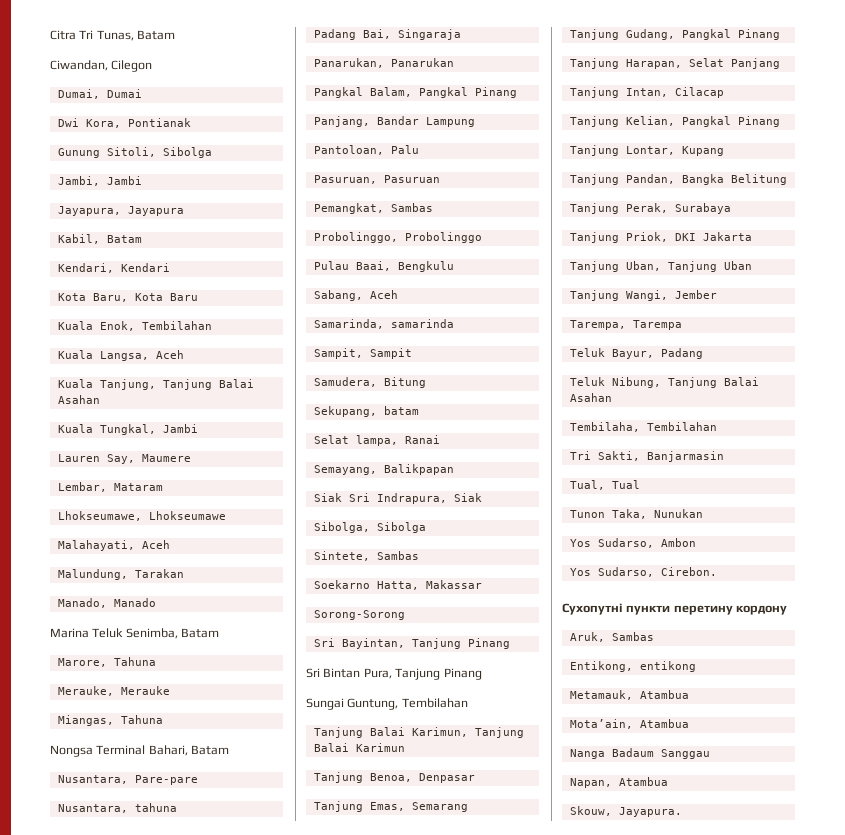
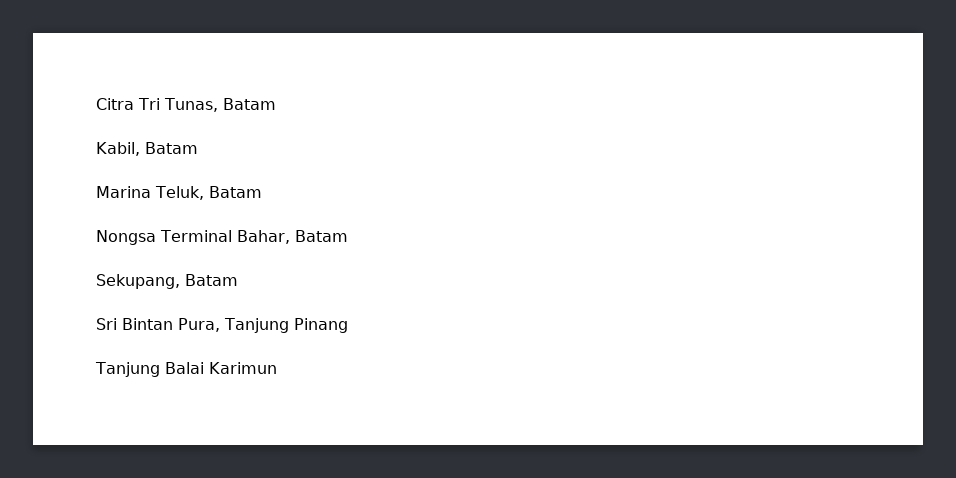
[50,60,153,72] [57,89,142,99] [57,118,191,128] [57,147,212,158] [57,176,142,186] [57,206,184,216] [57,234,142,244] [57,263,170,273] [57,293,198,302] [57,321,212,331] [57,350,184,361] [57,379,254,390] [57,395,100,404] [57,424,198,435] [57,454,191,464] [57,482,163,492] [57,511,226,521] [57,540,170,551] [57,569,184,580] [57,598,156,608] Ciwandan, Cilegon // Dumai, Dumai // Dwi Kora, Pontianak // Gunung Sitoli, Sibolga // Jambi, Jambi // Jayapura, Jayapura // Kabil, Batam // Kendari, Kendari // Kota Baru, Kota Baru // Kuala Enok, Tembilahan // Kuala Langsa, Aceh // Kuala Tanjung, Tanjung Balai Asahan // Kuala Tungkal, Jambi // Lauren Say, Maumere // Lembar, Mataram // Lhokseumawe, Lhokseumawe // Malahayati, Aceh // Malundung, Tarakan // Manado, Manado -> [96,142,198,156] Kabil, Batam
[92,628,220,639] [57,657,156,667] [57,686,170,696] [57,715,163,726] Teluk Senimba, Batam // Marore, Tahuna // Merauke, Merauke // Miangas, Tahuna -> [155,186,262,200] Teluk, Batam
[148,745,230,756] [57,775,198,785] [57,803,177,813] [313,29,461,40] [313,58,454,68] [313,87,517,98] [313,116,475,127] [313,145,419,155] [313,175,440,184] [313,203,433,214] [313,232,482,243] [313,261,454,272] [313,290,398,301] [313,319,454,329] [313,348,412,359] [313,377,426,388] [313,406,419,417] [313,435,440,446] [313,464,454,475] [313,493,482,504] [313,522,426,533] [313,551,419,561] [313,580,482,590] [313,610,405,620] [313,638,510,649] Bahari, Batam // Nusantara, Pare-pare // Nusantara, tahuna // Padang Bai, Singaraja // Panarukan, Panarukan // Pangkal Balam, Pangkal Pinang // Panjang, Bandar Lampung // Pantoloan, Palu // Pasuruan, Pasuruan // Pemangkat, Sambas // Probolinggo, Probolinggo // Pulau Baai, Bengkulu // Sabang, Aceh // Samarinda, samarinda // Sampit, Sampit // Samudera, Bitung // Sekupang, batam // Selat lampa, Ranai // Semayang, Balikpapan // Siak Sri Indrapura, Siak // Sibolga, Sibolga // Sintete, Sambas // Soekarno Hatta, Makassar // Sorong-Sorong // Sri Bayintan, Tanjung Pinang -> [236,230,348,244] [96,274,238,289] Bahar, Batam // Sekupang, Batam
[306,698,468,710] [313,727,524,738] [313,743,405,752] [313,772,475,783] [313,801,468,812] [569,29,780,40] [569,58,780,69] [569,87,724,98] [569,116,780,127] [569,145,724,156] [569,174,787,185] [569,203,731,214] [569,232,752,243] [569,261,752,272] [569,290,717,301] [569,320,682,330] [569,348,703,359] [569,377,759,388] [569,393,612,402] [569,422,717,432] [569,451,724,462] [569,480,640,490] [569,509,703,519] [569,538,696,548] [569,567,717,577] [562,603,788,615] [569,632,654,642] [569,661,696,672] [569,690,689,700] [569,719,689,729] [569,748,710,759] [569,777,668,788] [569,806,682,817] Sungai Guntung, Tembilahan // Tanjung Balai Karimun, Tanjung Balai Karimun // Tanjung Benoa, Denpasar // Tanjung Emas, Semarang // Tanjung Gudang, Pangkal Pinang // Tanjung Harapan, Selat Panjang // Tanjung Intan, Cilacap // Tanjung Kelian, Pangkal Pinang // Tanjung Lontar, Kupang // Tanjung Pandan, Bangka Belitung // Tanjung Perak, Surabaya // Tanjung Priok, DKI Jakarta // Tanjung Uban, Tanjung Uban // Tanjung Wangi, Jember // Tarempa, Tarempa // Teluk Bayur, Padang // Teluk Nibung, Tanjung Balai Asahan // Tembilaha, Tembilahan // Tri Sakti, Banjarmasin // Tual, Tual // Tunon Taka, Nunukan // Yos Sudarso, Ambon // Yos Sudarso, Cirebon. // Сухопутні пункти перетину кордону // Aruk, Sambas // Entikong, entikong // Metamauk, Atambua // Mota’ain, Atambua // Nanga Badaum Sanggau // Napan, Atambua // Skouw, Jayapura. -> [95,362,277,377] Tanjung Balai Karimun

